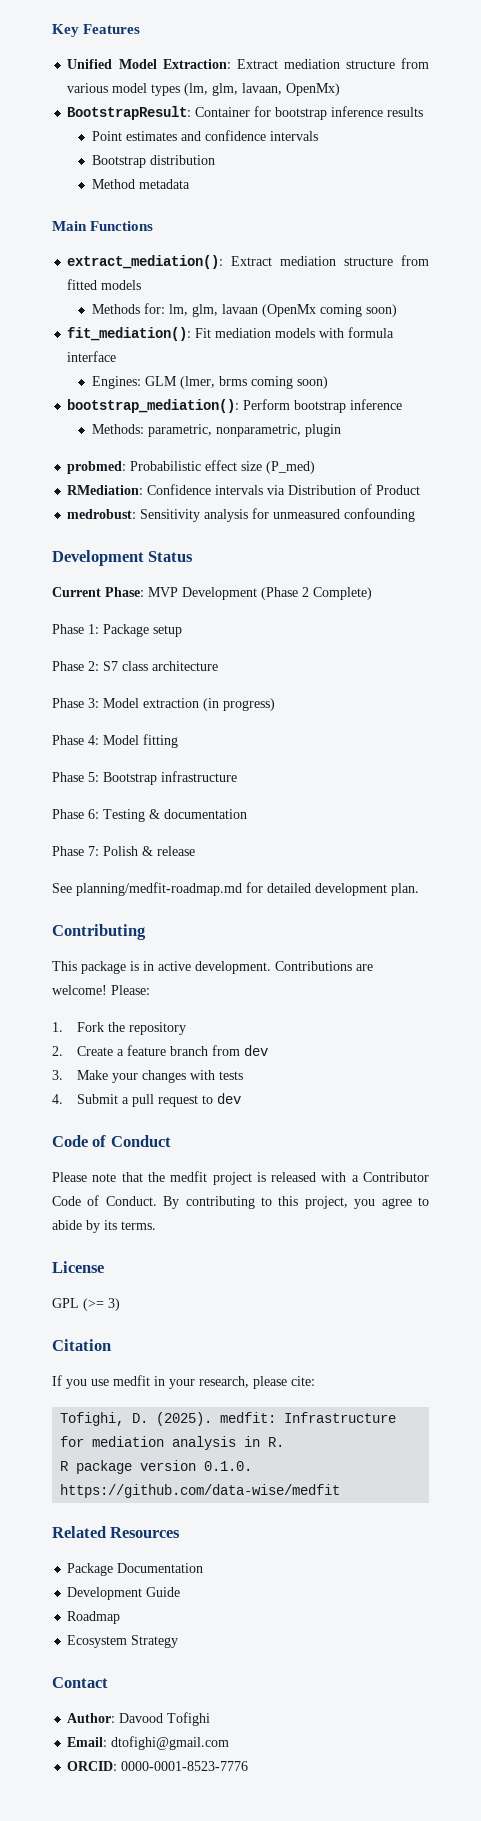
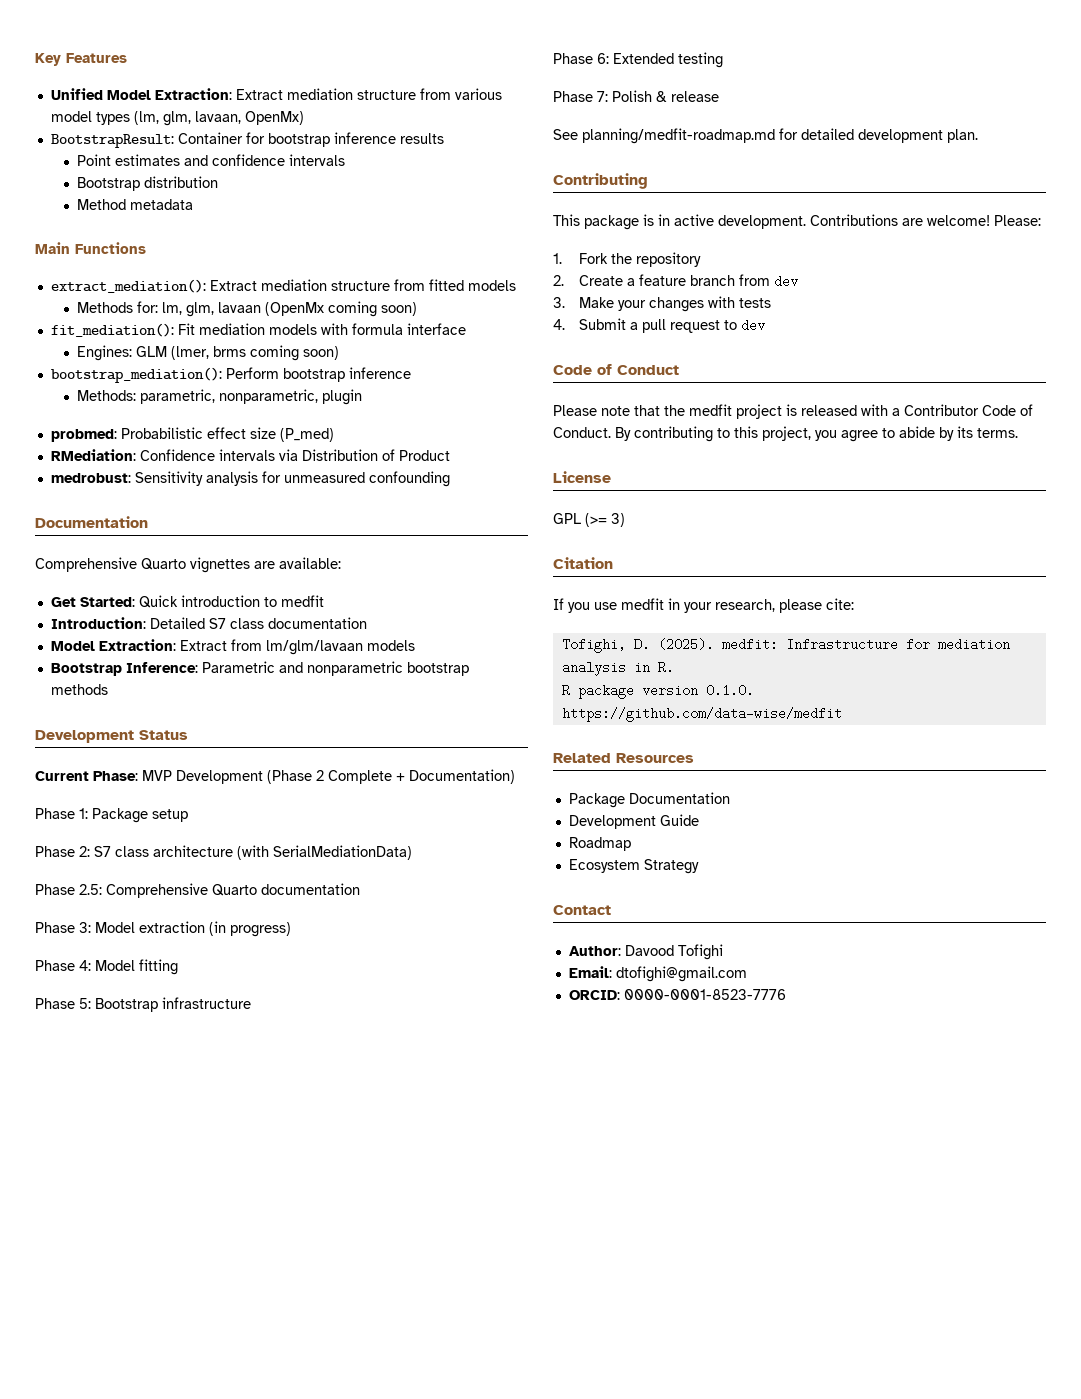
(416, 515) none -> [35,516,148,528] [35,557,341,573] [50,595,324,608] [50,617,367,629] [50,639,415,655] [50,661,469,676] [50,684,108,695] // Documentation // Comprehensive Quarto vignettes are available: // Get Started: Quick introduction to medfit // Introduction: Detailed S7 class documentation // Model Extraction: Extract from lm/glm/lavaan models // Bootstrap Inference: Parametric and nonparametric bootstrap methods
[313,587,372,600] Complete) -> [328,769,515,784] Complete + Documentation)
(218, 666) none -> [237,845,412,860] [35,883,360,898] (with SerialMediationData) // Phase 2.5: Comprehensive Quarto documentation
[103,809,247,822] Testing & documentation -> [613,52,723,68] Extended testing

